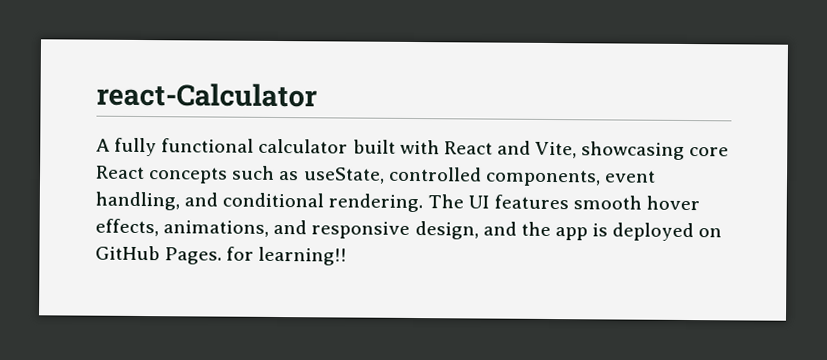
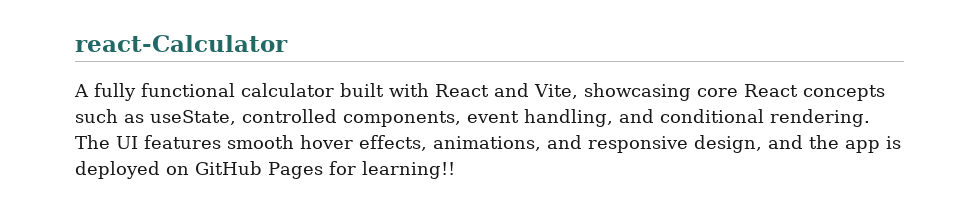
[164,247,223,265] Pages. -> [268,162,323,179] Pages

